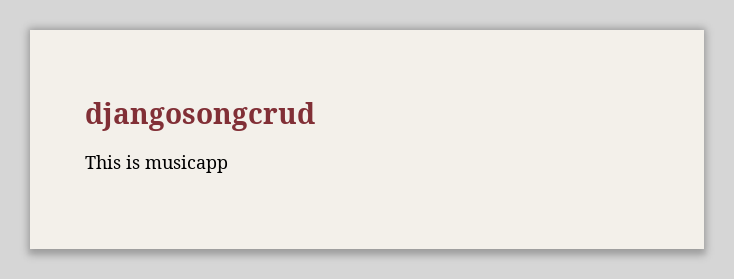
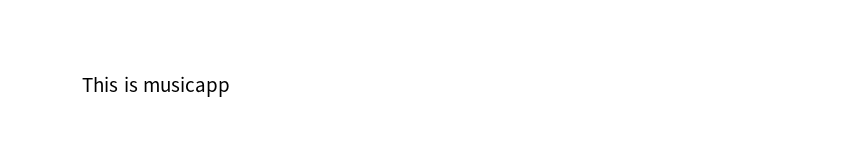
[85,102,315,131] djangosongcrud // -> (82, 84) none

